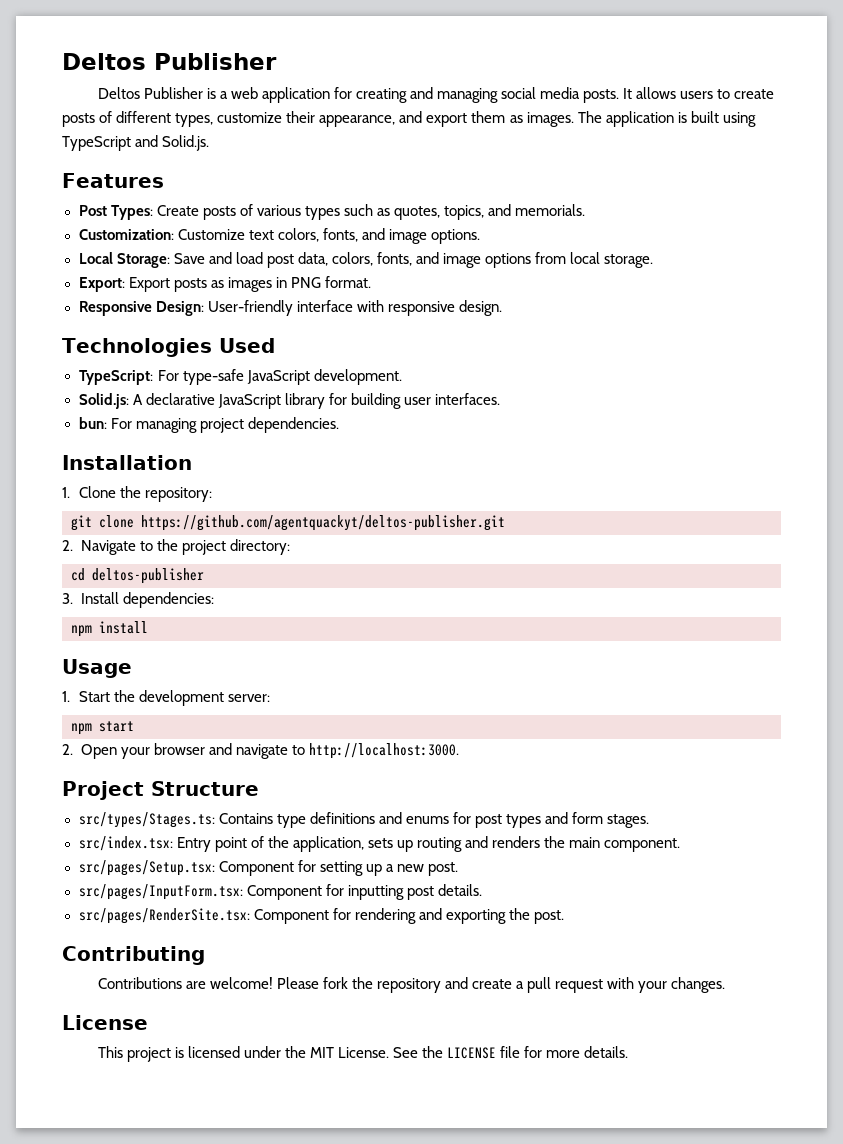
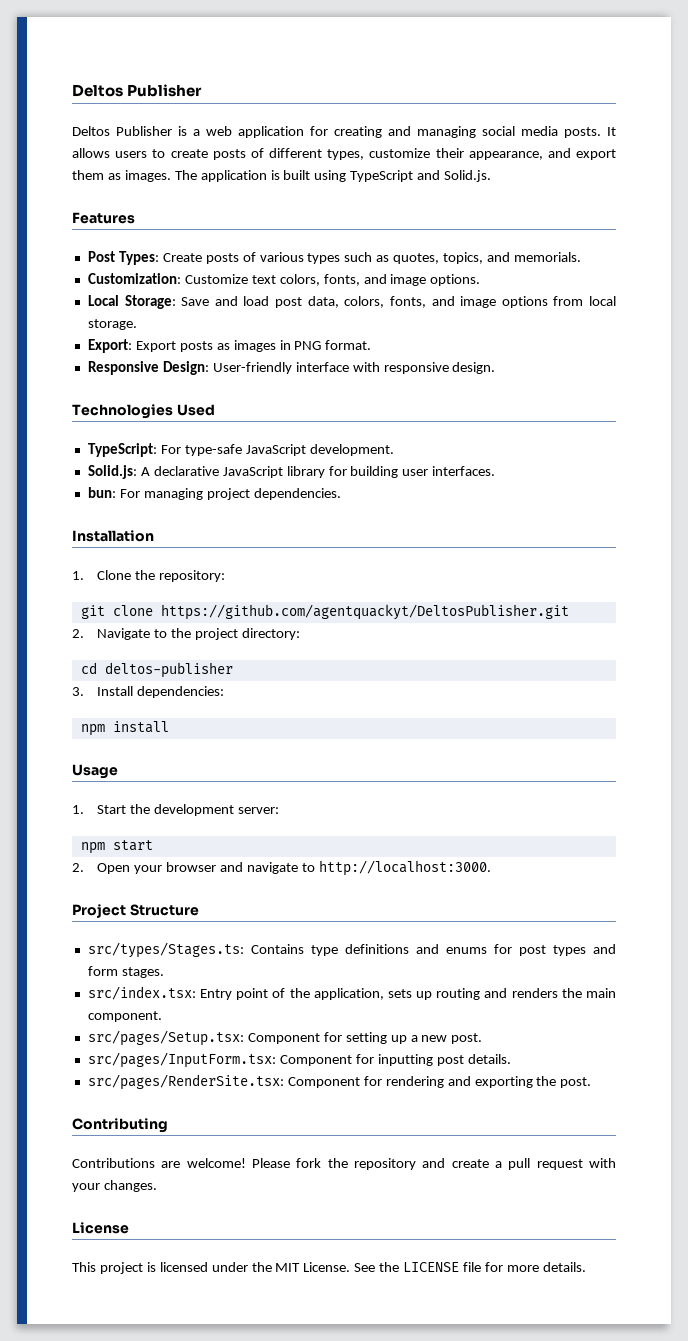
[141,515,505,531] https://github.com/agentquackyt/deltos-publisher.git -> [160,604,569,620] https://github.com/agentquackyt/DeltosPublisher.git

